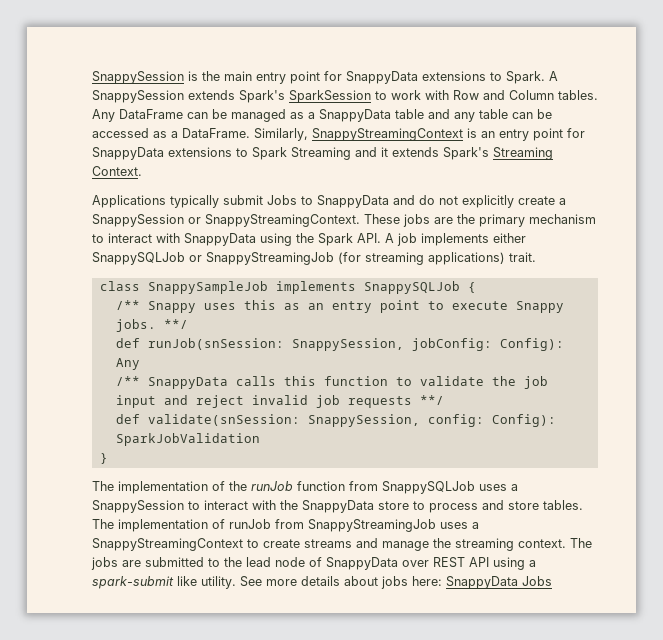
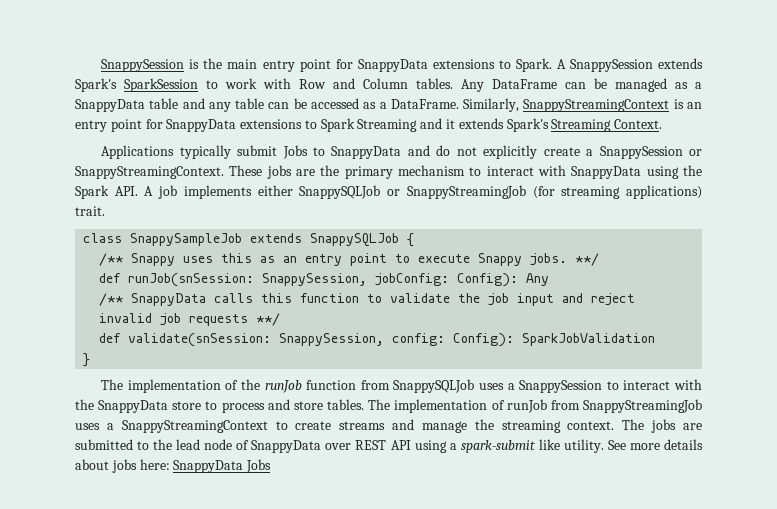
[275,281,356,294] implements -> [250,233,303,243] extends

